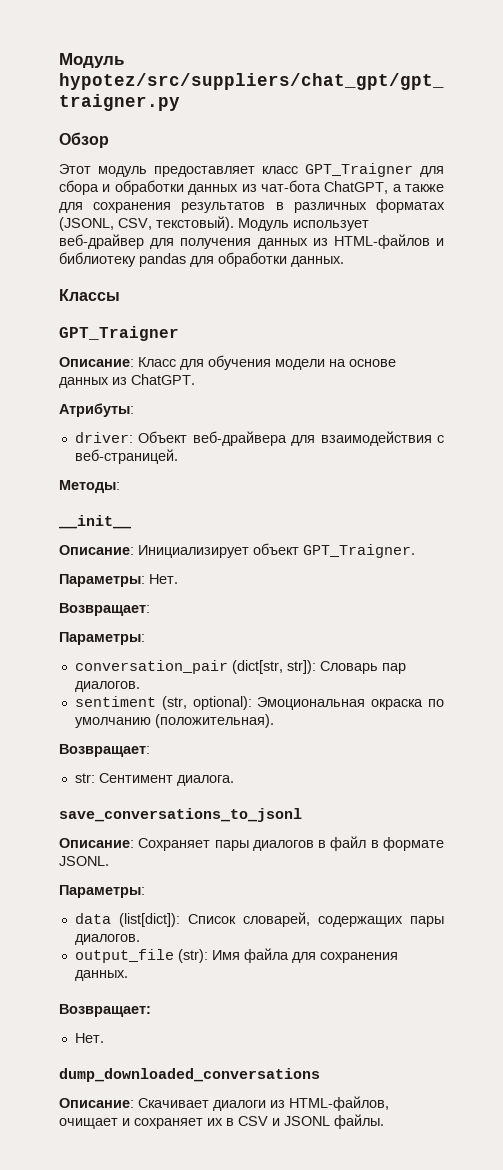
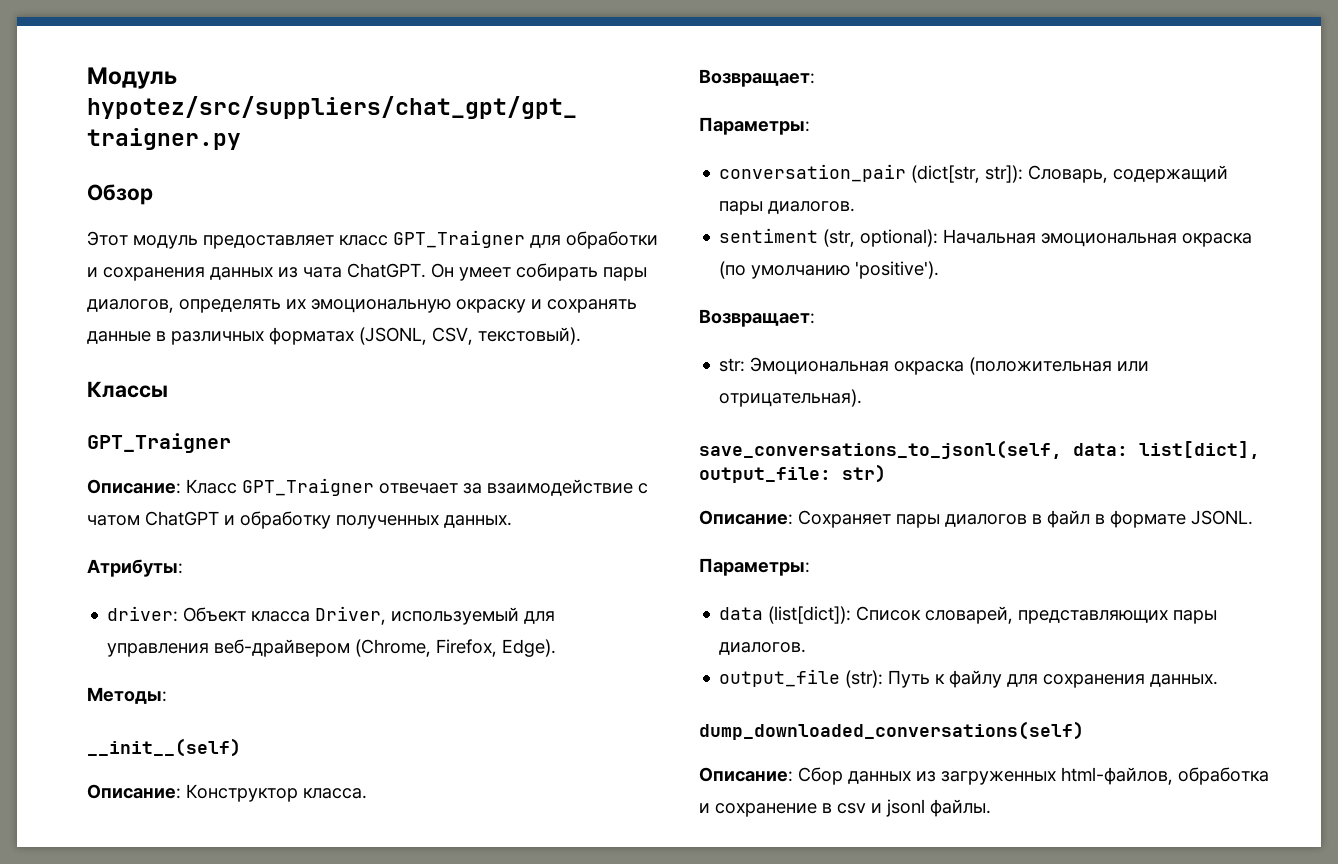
[59,180,444,195] [59,202,266,213] сбора и обработки данных из чат-бота ChatGPT, а также для сохранения результатов -> [566,231,658,249] [87,263,647,281] [87,299,637,313] [87,331,151,344] обработки и сохранения данных из чата ChatGPT. Он умеет собирать пары диалогов, определять их эмоциональную окраску и сохранять данные
[238,218,369,231] [59,234,444,249] [59,252,344,267] [59,289,120,301] [59,326,179,341] [59,355,396,370] [59,374,195,388] [59,403,134,417] [74,431,445,446] [74,449,178,464] Модуль использует веб-драйвер для получения данных из HTML-файлов и библиотеку pandas для обработки данных. // Классы // GPT_Traigner // Описание: Класс для обучения модели на основе данных из ChatGPT. // Атрибуты: // driver: Объект веб-драйвера для взаимодействия с веб-страницей. -> [87,381,168,398] [87,433,231,453] [87,478,648,496] [87,511,512,529] [87,559,183,577] [107,606,556,625] [107,639,557,657] // Классы // GPT_Traigner // Описание: Класс GPT_Traigner отвечает за взаимодействие с чатом ChatGPT и обработку полученных данных. // Атрибуты: // driver: Объект класса Driver, используемый для управления веб-драйвером (Chrome, Firefox, Edge).
[58,515,132,529] [59,543,415,558] [59,574,178,587] __init__ // Описание: Инициализирует объект GPT_Traigner. // Параметры: Нет. -> [87,738,241,757] [87,784,367,802] __init__(self) // Описание: Конструктор класса.
[319,661,406,674] Словарь пар -> [1028,165,1229,183] [719,201,764,215] Словарь, содержащий пары
[257,697,444,710] [74,714,274,728] [59,744,150,757] [74,773,234,786] [59,808,302,822] Эмоциональная окраска по умолчанию (положительная). // Возвращает: // str: Сентимент диалога. // save_conversations_to_jsonl -> [943,229,1253,247] [719,261,940,279] [699,309,815,327] [719,357,1150,375] [719,389,863,407] [699,440,1260,459] [699,464,886,483] Начальная эмоциональная окраска (по умолчанию 'positive'). // Возвращает: // str: Эмоциональная окраска (положительная или отрицательная). // save_conversations_to_jsonl(self, data: list[dict], output_file: str)
[317,916,403,927] содержащих -> [1018,610,1169,624] представляющих
[211,948,289,963] Имя файла -> [888,670,1003,688] Путь к файлу
[59,1004,151,1017] [74,1033,104,1043] [59,1068,320,1082] [59,1096,389,1111] [59,1116,330,1129] Возвращает: // Нет. // dump_downloaded_conversations // Описание: Скачивает диалоги из HTML-файлов, очищает и сохраняет их в CSV и JSONL -> [699,721,1084,740] [699,767,1269,785] [699,799,925,817] dump_downloaded_conversations(self) // Описание: Сбор данных из загруженных html-файлов, обработка и сохранение в csv и jsonl

